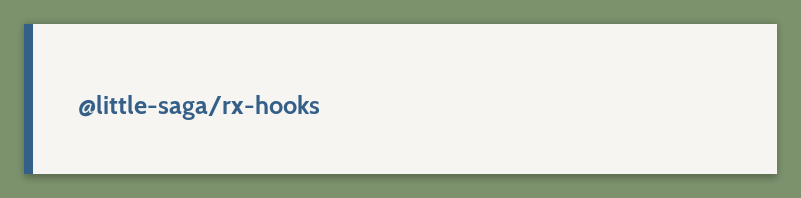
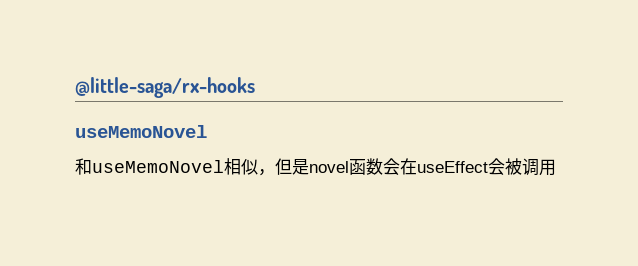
(320, 107) none -> [75,125,207,138] [75,158,556,176] // useMemoNovel // 和useMemoNovel相似，但是novel函数会在useEffect会被调用

